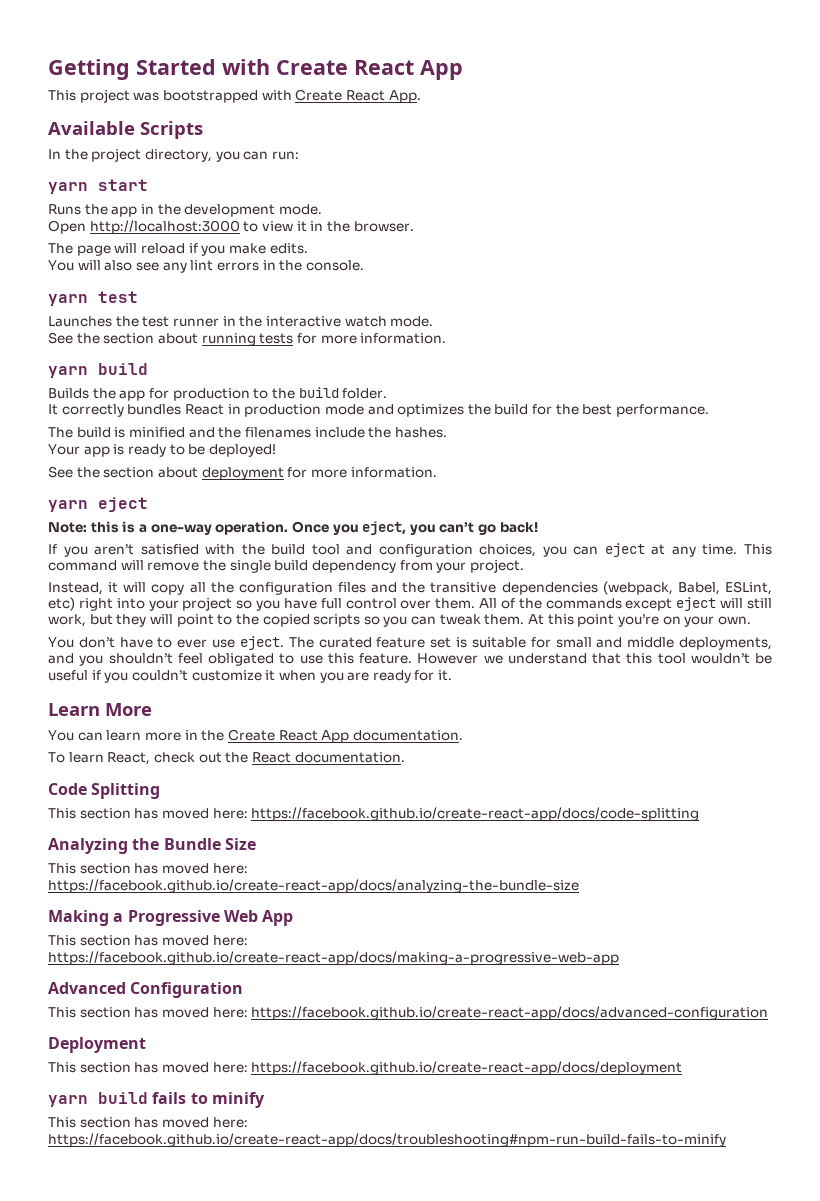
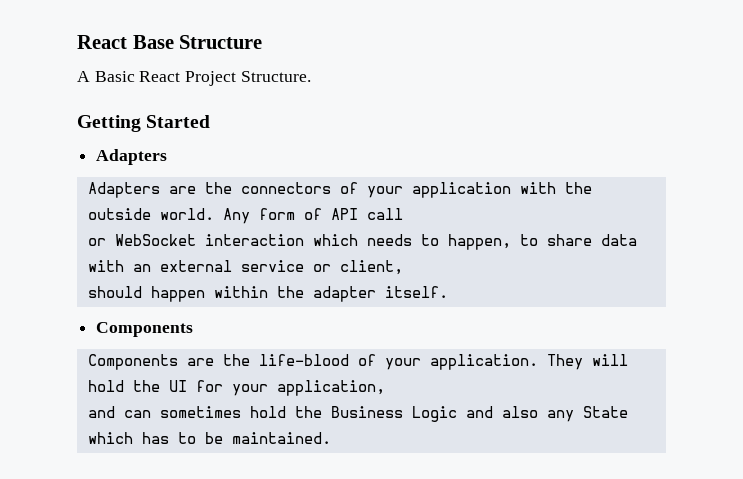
[48,59,463,80] [48,89,421,103] [48,121,203,139] [48,148,299,162] [48,179,148,194] [48,204,322,217] [48,220,414,234] [48,243,308,256] [48,260,364,273] [48,291,138,306] [48,316,434,327] [48,332,447,346] [48,363,148,378] [48,387,388,401] [48,404,710,417] [48,427,447,438] [48,444,276,457] [48,466,437,480] [48,497,148,512] [48,521,538,535] [48,543,772,557] [48,559,524,573] [48,581,772,595] [48,597,773,611] [48,614,751,627] [48,636,773,650] [48,653,772,666] [48,670,453,683] [48,703,152,716] [48,729,463,743] [48,752,405,765] [48,783,161,799] [48,807,700,821] [48,838,256,854] [48,863,248,874] [48,879,579,893] [48,910,294,926] [48,935,248,946] [48,951,619,965] [48,982,244,998] [48,1006,769,1020] [48,1037,146,1053] [48,1061,683,1075] [48,1092,265,1108] [48,1117,248,1128] [48,1133,726,1147] Getting Started with Create React App // This project was bootstrapped with Create React App. // Available Scripts // In the project directory, you can run: // yarn start // Runs the app in the development mode. // Open http://localhost:3000 to view it in the browser. // The page will reload if you make edits. // You will also see any lint errors in the console. // yarn test // Launches the test runner in the interactive watch mode. // See the section about running tests for more information. // yarn build // Builds the app for production to the build folder. // It correctly bundles React in production mode and optimizes the build for the best performance. // The build is minified and the filenames include the hashes. // Your app is ready to be deployed! // See the section about deployment for more information. // yarn eject // Note: this is a one-way operation. Once you eject, you can’t go back! // If you aren’t satisfied with the build tool and configuration choices, you can eject at any time. This command will remove the single build dependency from your project. // Instead, it will copy all the configuration files and the transitive dependencies (webpack, Babel, ESLint, etc) right into your project so you have full control over them. All of the commands except eject will still work, but they will point to the copied scripts so you can tweak them. At this point you’re on your own. // You don’t have to ever use eject. The curated feature set is suitable for small and middle deployments, and you shouldn’t feel obligated to use this feature. However we understand that this tool wouldn’t be useful if you couldn’t customize it when you are ready for it. // Learn More // You can learn more in the Create React App documentation. // To learn React, check out the React documentation. // Code Splitting // This section has moved here: https://facebook.github.io/create-react-app/docs/code-splitting // Analyzing the Bundle Size // This section has moved here: https://facebook.github.io/create-react-app/docs/analyzing-the-bundle-size // Making a Progressive Web App // This section has moved here: https://facebook.github.io/create-react-app/docs/making-a-progressive-web-app // Advanced Configuration // This section has moved here: https://facebook.github.io/create-react-app/docs/advanced-configuration // Deployment // This section has moved here: https://facebook.github.io/create-react-app/docs/deployment // yarn build fails to minify // This section has moved here: https://facebook.github.io/create-react-app/docs/troubleshooting#npm-run-build-fails-to-minify -> [77,35,263,49] [77,71,311,86] [77,115,211,132] [96,149,168,165] [87,182,592,198] [87,208,403,224] [87,234,637,250] [87,260,403,275] [87,286,448,302] [96,322,194,337] [87,354,628,370] [87,380,385,396] [87,406,628,422] [87,432,331,444] React Base Structure // A Basic React Project Structure. // Getting Started // Adapters // Adapters are the connectors of your application with the outside world. Any form of API call // or WebSocket interaction which needs to happen, to share data with an external service or client, // should happen within the adapter itself. // Components // Components are the life-blood of your application. They will hold the UI for your application, // and can sometimes hold the Business Logic and also any State which has to be maintained.

